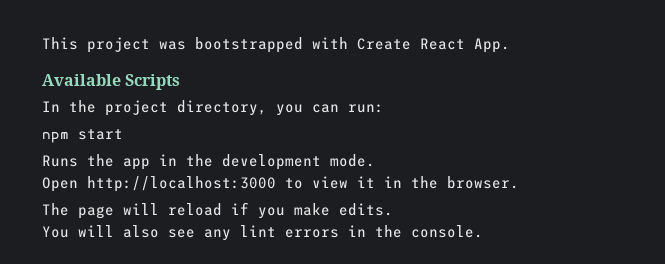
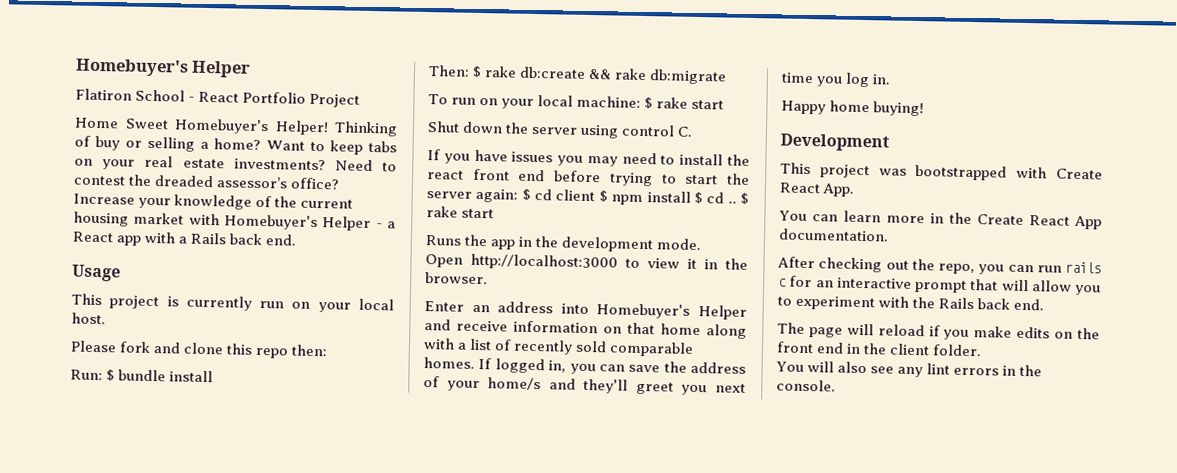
[42,37,510,53] [42,74,181,90] [42,100,384,116] [42,132,69,143] This project was bootstrapped with Create React App. // Available Scripts // In the project directory, you can run: // npm -> [75,58,252,78] [75,88,361,108] [74,117,398,137] [74,135,397,155] [74,155,397,172] [73,174,341,190] [73,193,354,210] [73,211,396,232] [72,231,297,246] [72,264,121,282] [71,293,394,313] [71,312,106,325] [70,340,328,359] [70,369,214,383] [428,65,728,85] [428,94,725,110] [427,121,694,139] [427,149,750,167] [427,168,750,187] [426,188,749,206] [426,206,458,218] Homebuyer's Helper // Flatiron School - React Portfolio Project // Home Sweet Homebuyer's Helper! Thinking of buy or selling a home? Want to keep tabs on your real estate investments? Need to contest the dreaded assessor’s office? Increase your knowledge of the current housing market with Homebuyer's Helper - a React app with a Rails back end. // Usage // This project is currently run on your local host. // Please fork and clone this repo then: // Run: $ bundle install // Then: $ rake db:create && rake db:migrate // To run on your local machine: $ rake start // Shut down the server using control C. // If you have issues you may need to install the react front end before trying to start the server again: $ cd client $ npm install $ cd .. $ rake
(519, 182) none -> [424,301,747,320] [424,319,747,339] [423,338,695,357] [423,357,746,375] [423,375,746,396] [781,72,892,88] [781,100,925,117] [780,133,890,152] [780,162,1103,181] [779,182,856,197] [779,210,1102,230] [778,228,889,242] [777,256,1101,275] [778,275,1101,296] [777,295,1045,311] // Enter an address into Homebuyer's Helper and receive information on that home along with a list of recently sold comparable homes. If logged in, you can save the address of your home/s and they'll greet you next time you log in. // Happy home buying! // Development // This project was bootstrapped with Create React App. // You can learn more in the Create React App documentation. // After checking out the repo, you can run rails c for an interactive prompt that will allow you to experiment with the Rails back end.
[339,203,393,216] edits. -> [1016,326,1100,340] [776,341,983,357] edits on the front end in the client folder.

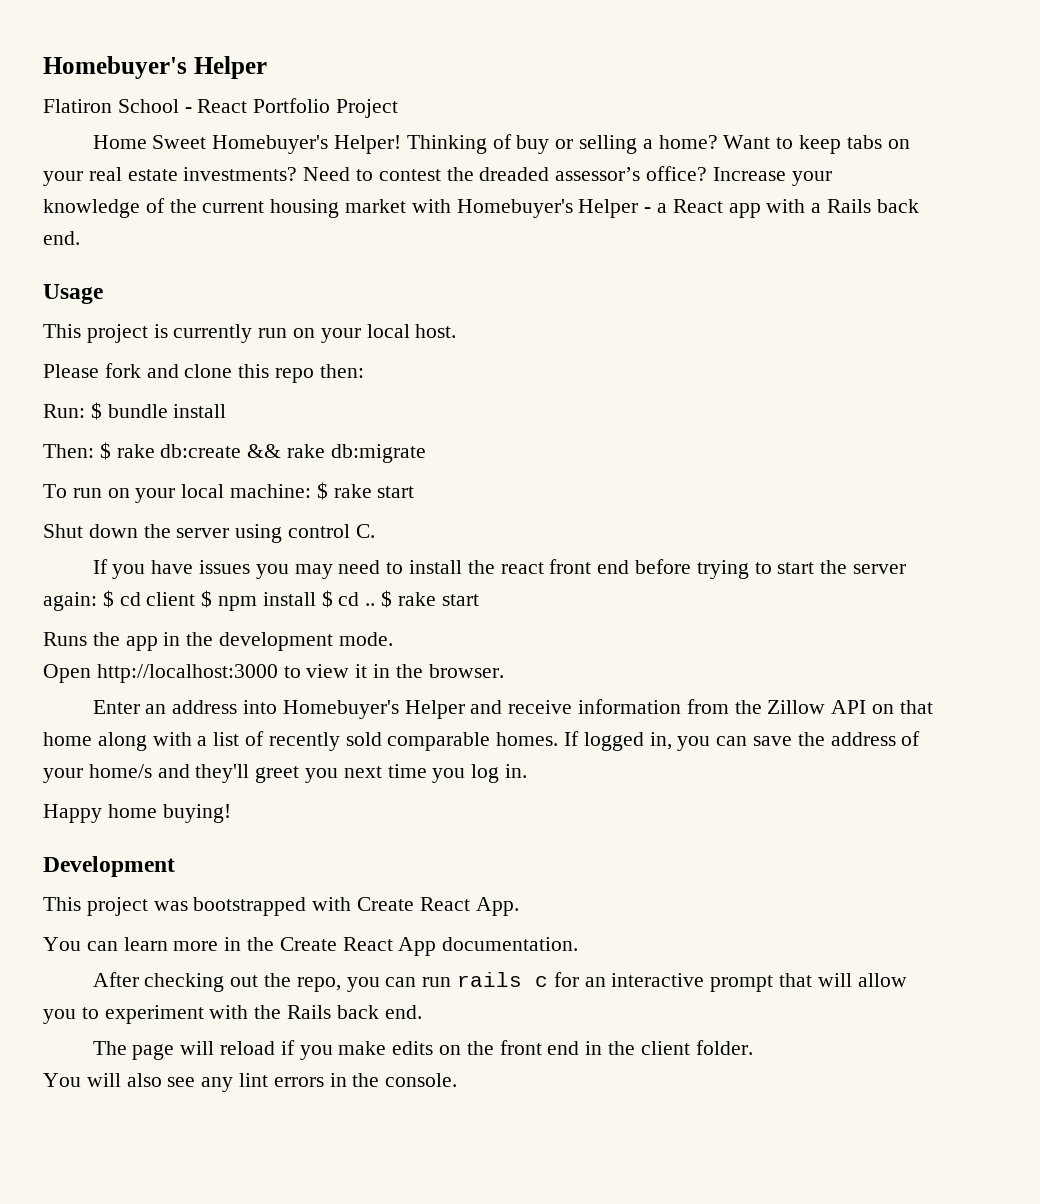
(598, 327) none -> [686,699,867,714] from the Zillow API

